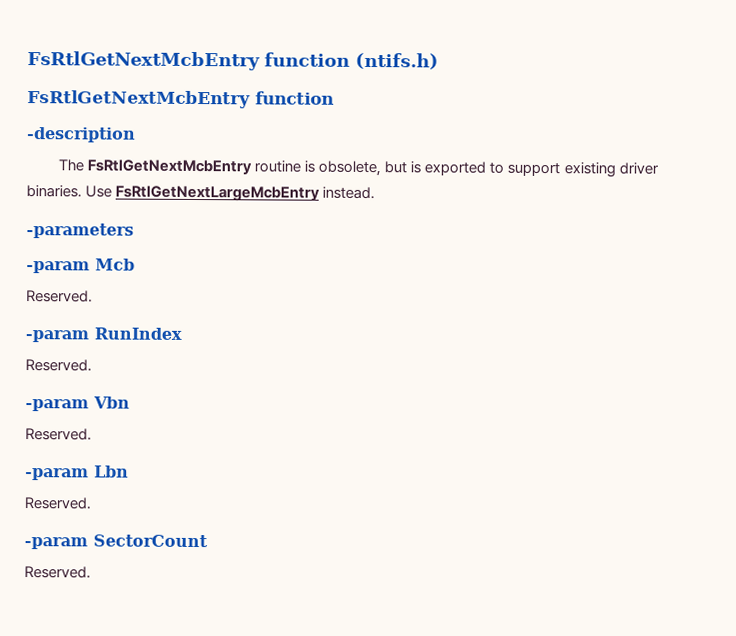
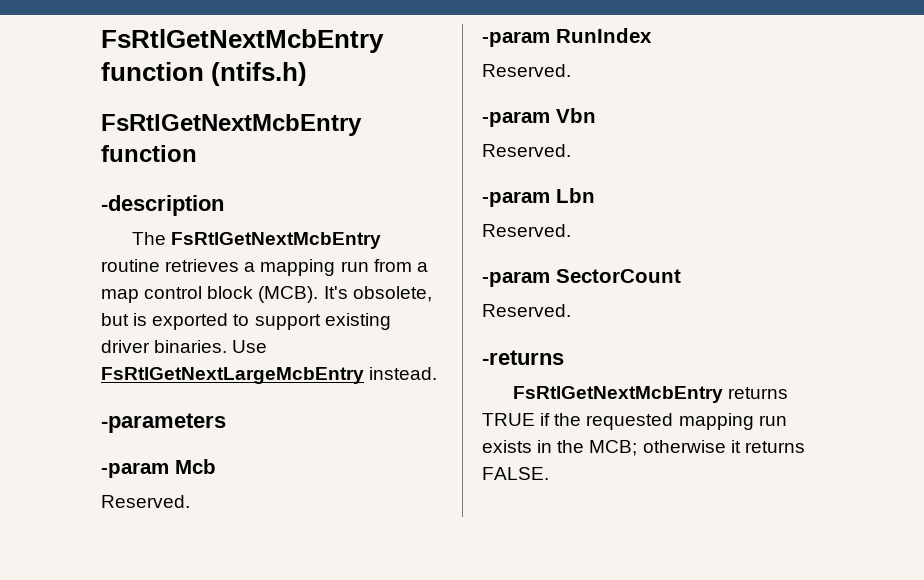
[304,160,316,173] is -> [165,259,428,276] [101,286,348,303] retrieves a mapping run from a map control block (MCB). It's
(91, 572) none -> [482,350,564,365] [512,386,789,403] [482,413,787,430] [482,440,805,456] [482,467,549,480] // -returns // FsRtlGetNextMcbEntry returns TRUE if the requested mapping run exists in the MCB; otherwise it returns FALSE.

